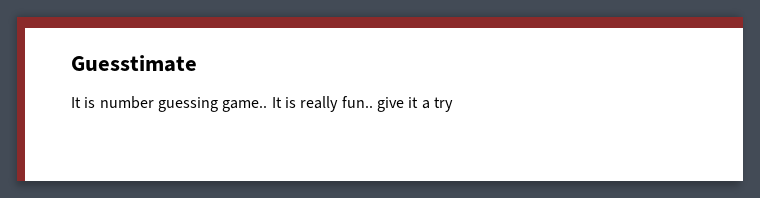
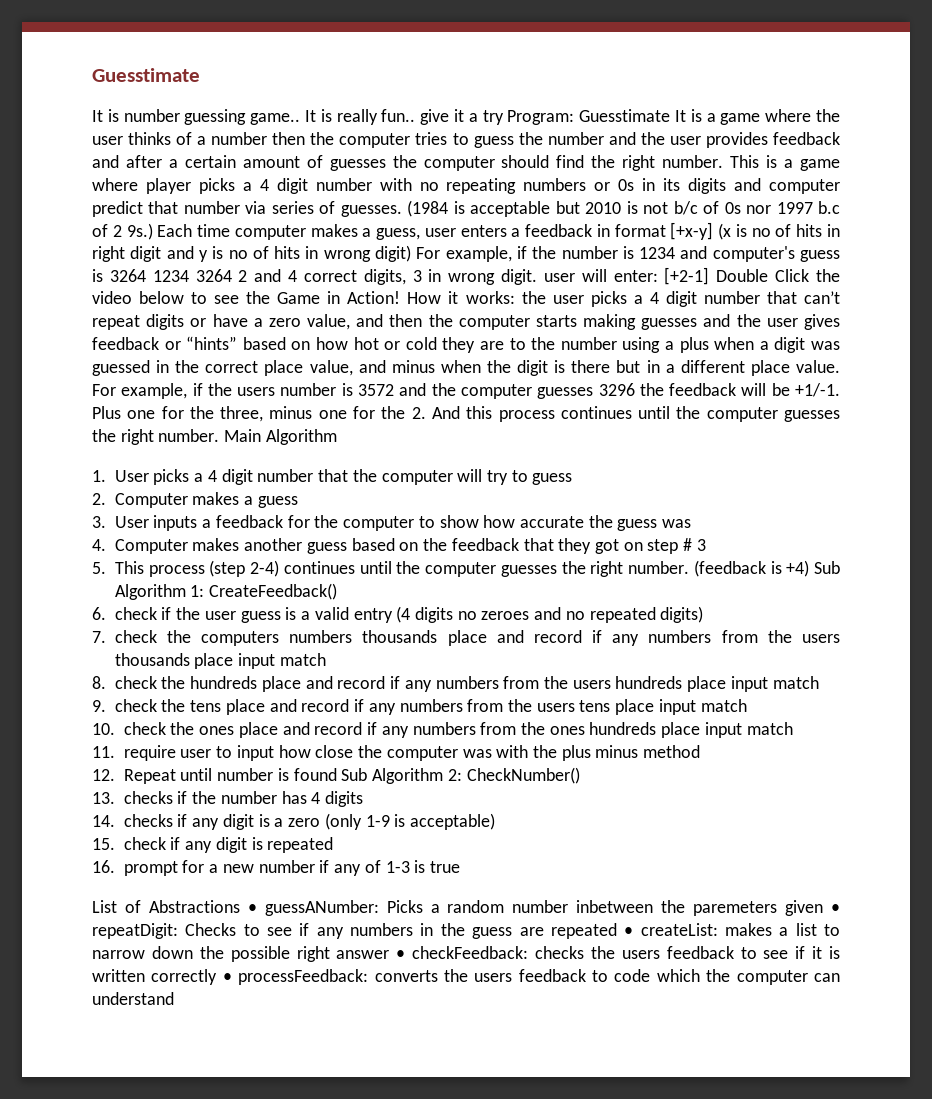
(453, 104) none -> [507,109,840,125] [92,132,840,148] [92,155,841,171] [92,178,841,194] [92,200,841,217] [92,222,841,240] [92,245,840,262] [92,267,841,285] [92,291,841,307] [92,314,840,330] [92,336,841,353] [92,360,840,376] [92,383,840,399] [92,406,840,422] [92,429,337,445] [92,469,573,485] [92,492,298,508] [92,515,692,531] [92,538,706,554] [92,560,840,577] [114,583,338,600] [92,606,704,623] [92,630,840,646] [114,653,326,669] [92,676,819,692] [92,699,747,715] [92,722,793,738] [92,745,701,761] [92,767,580,784] [92,791,364,807] [92,813,495,830] [92,837,334,853] [92,860,461,876] [92,900,840,916] [92,923,841,939] [92,946,840,962] [92,969,841,985] [92,992,174,1005] Program: Guesstimate It is a game where the user thinks of a number then the computer tries to guess the number and the user provides feedback and after a certain amount of guesses the computer should find the right number. This is a game where player picks a 4 digit number with no repeating numbers or 0s in its digits and computer predict that number via series of guesses. (1984 is acceptable but 2010 is not b/c of 0s nor 1997 b.c of 2 9s.) Each time computer makes a guess, user enters a feedback in format [+x-y] (x is no of hits in right digit and y is no of hits in wrong digit) For example, if the number is 1234 and computer's guess is 3264 1234 3264 2 and 4 correct digits, 3 in wrong digit. user will enter: [+2-1] Double Click the video below to see the Game in Action! How it works: the user picks a 4 digit number that can’t repeat digits or have a zero value, and then the computer starts making guesses and the user gives feedback or “hints” based on how hot or cold they are to the number using a plus when a digit was guessed in the correct place value, and minus when the digit is there but in a different place value. For example, if the users number is 3572 and the computer guesses 3296 the feedback will be +1/-1. Plus one for the three, minus one for the 2. And this process continues until the computer guesses the right number. Main Algorithm // 1. User picks a 4 digit number that the computer will try to guess // 2. Computer makes a guess // 3. User inputs a feedback for the computer to show how accurate the guess was // 4. Computer makes another guess based on the feedback that they got on step # 3 // 5. This process (step 2-4) continues until the computer guesses the right number. (feedback is +4) Sub Algorithm 1: CreateFeedback() // 6. check if the user guess is a valid entry (4 digits no zeroes and no repeated digits) // 7. check the computers numbers thousands place and record if any numbers from the users thousands place input match // 8. check the hundreds place and record if any numbers from the users hundreds place input match // 9. check the tens place and record if any numbers from the users tens place input match // 10. check the ones place and record if any numbers from the ones hundreds place input match // 11. require user to input how close the computer was with the plus minus method // 12. Repeat until number is found Sub Algorithm 2: CheckNumber() // 13. checks if the number has 4 digits // 14. checks if any digit is a zero (only 1-9 is acceptable) // 15. check if any digit is repeated // 16. prompt for a new number if any of 1-3 is true // List of Abstractions • guessANumber: Picks a random number inbetween the paremeters given • repeatDigit: Checks to see if any numbers in the guess are repeated • createList: makes a list to narrow down the possible right answer • checkFeedback: checks the users feedback to see if it is written correctly • processFeedback: converts the users feedback to code which the computer can understand

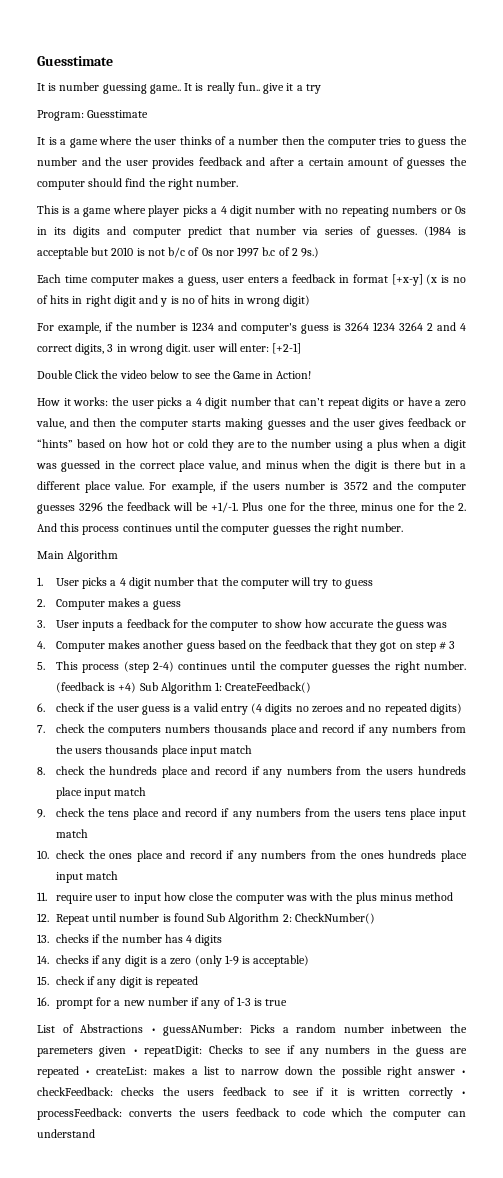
(504, 117) none -> (321, 89) //
(671, 115) none -> (149, 114) //
(724, 161) none -> (239, 182) //
(153, 231) none -> (320, 252) //
(412, 253) none -> (311, 301) //
(710, 276) none -> (302, 348) //
(401, 297) none -> (312, 375) //
(220, 435) none -> (404, 527) //

